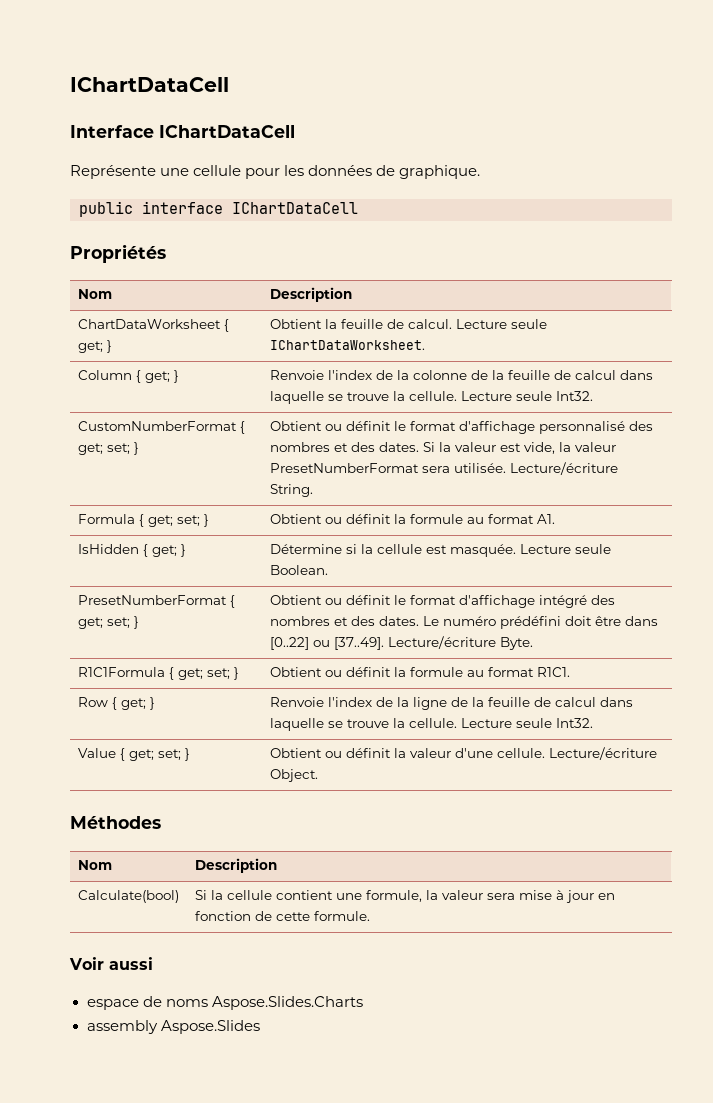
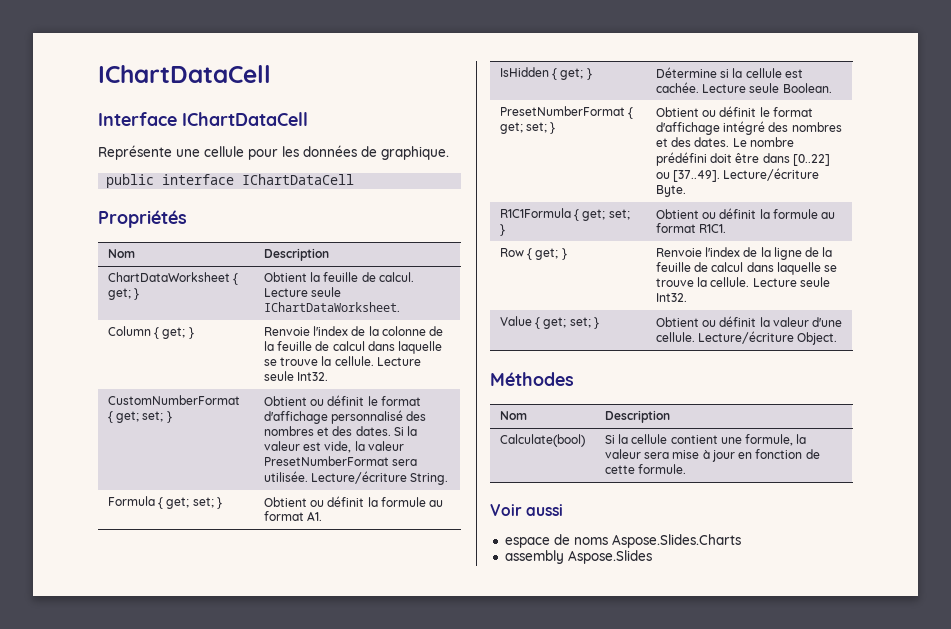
[449,544,516,557] masquée. -> [655,82,699,93] cachée.
[442,616,496,626] numéro -> [749,137,794,147] nombre

